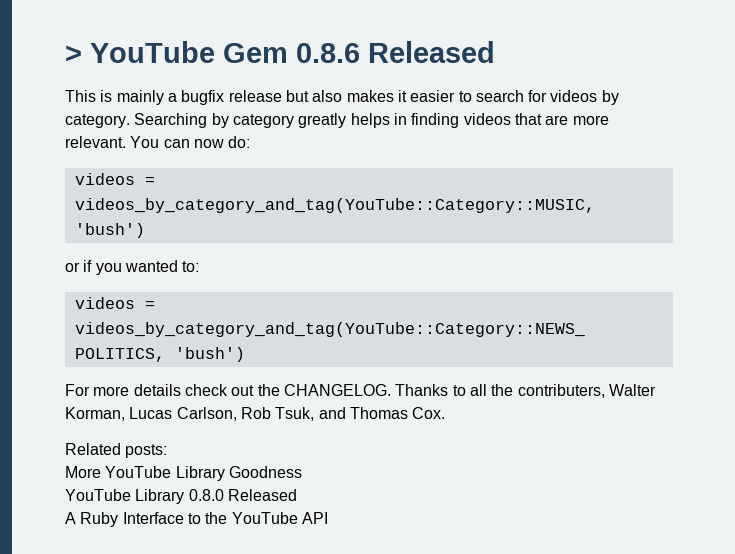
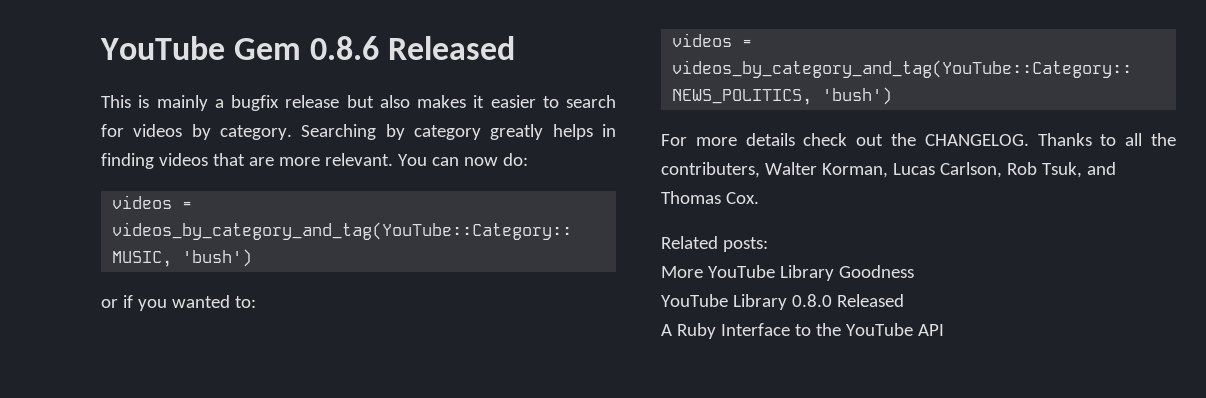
[65,45,82,63] > -> (100, 48) none

